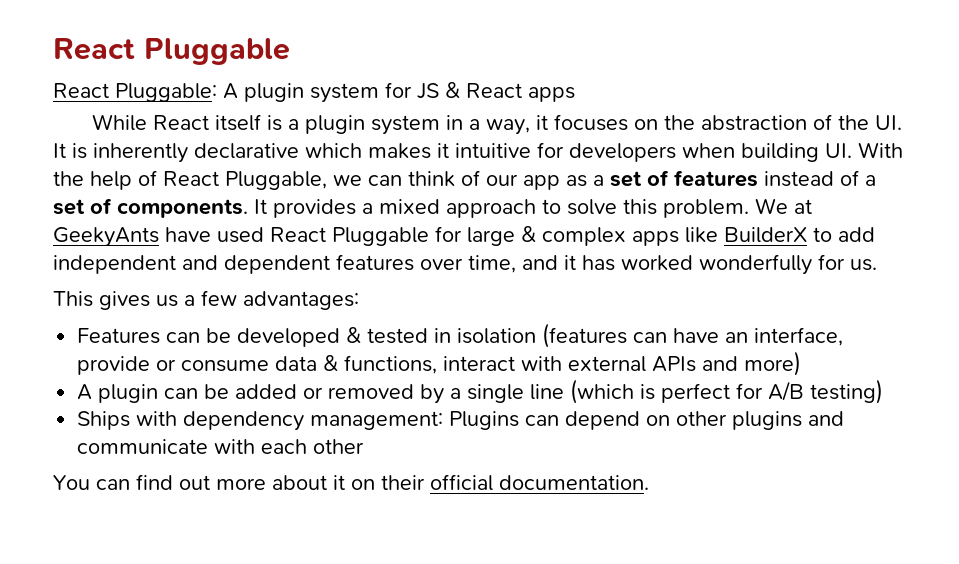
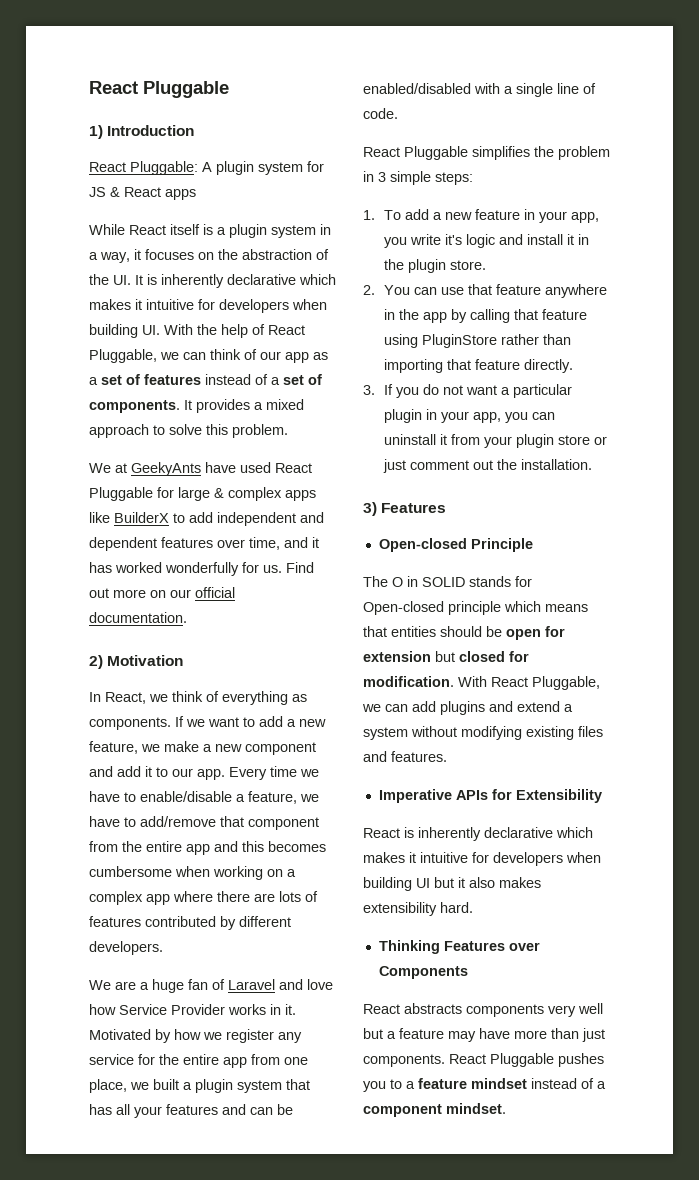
[53,38,290,65] React Pluggable -> [89,81,229,98] [89,125,195,139] React Pluggable // 1) Introduction
(749, 208) none -> (288, 431) //
[53,290,359,310] [77,323,844,348] [77,351,802,376] [77,379,884,404] [77,411,845,431] [77,439,365,454] [53,474,649,491] // This gives us a few advantages: // Features can be developed & tested in isolation (features can have an interface, provide or consume data & functions, interact with external APIs and more) // A plugin can be added or removed by a single line (which is perfect for A/B testing) // Ships with dependency management: Plugins can depend on other plugins and communicate with each other // You can find out more about it on their official documentation. -> [286,562,314,573] [89,587,235,598] [89,612,187,623] [89,655,184,669] [89,691,307,705] [89,716,326,730] [89,741,316,755] [89,766,319,780] [89,791,319,804] [89,816,319,830] [89,841,326,855] [89,866,296,880] [89,891,318,905] [89,916,291,930] [89,941,163,955] [89,979,333,993] [89,1004,296,1015] [89,1029,302,1043] [89,1054,308,1068] [89,1079,310,1093] [89,1104,293,1118] [363,83,596,97] [363,108,398,119] [363,146,610,160] [363,171,473,185] [363,209,600,223] [384,234,590,248] [384,259,487,273] [363,284,608,298] [384,309,588,323] [384,334,572,348] [384,359,574,373] [363,384,573,398] [384,409,556,423] [384,434,608,448] [383,459,593,473] [363,502,447,516] [378,538,533,552] [363,576,532,587] [363,601,588,615] [363,626,565,640] [363,651,529,662] [363,676,600,690] [362,701,573,715] [363,726,603,740] [363,751,447,762] [378,789,602,803] [363,827,593,841] [363,852,601,866] [363,877,541,891] [363,902,473,916] [378,940,540,954] [378,966,468,979] [363,1003,603,1017] [363,1028,605,1042] [363,1053,604,1067] [363,1078,606,1092] [363,1103,506,1117] Find out more on our official documentation. // 2) Motivation // In React, we think of everything as components. If we want to add a new feature, we make a new component and add it to our app. Every time we have to enable/disable a feature, we have to add/remove that component from the entire app and this becomes cumbersome when working on a complex app where there are lots of features contributed by different developers. // We are a huge fan of Laravel and love how Service Provider works in it. Motivated by how we register any service for the entire app from one place, we built a plugin system that has all your features and can be enabled/disabled with a single line of code. // React Pluggable simplifies the problem in 3 simple steps: // 1. To add a new feature in your app, you write it's logic and install it in the plugin store. // 2. You can use that feature anywhere in the app by calling that feature using PluginStore rather than importing that feature directly. // 3. If you do not want a particular plugin in your app, you can uninstall it from your plugin store or just comment out the installation. // 3) Features // Open-closed Principle // The O in SOLID stands for Open-closed principle which means that entities should be open for extension but closed for modification. With React Pluggable, we can add plugins and extend a system without modifying existing files and features. // Imperative APIs for Extensibility // React is inherently declarative which makes it intuitive for developers when building UI but it also makes extensibility hard. // Thinking Features over Components // React abstracts components very well but a feature may have more than just components. React Pluggable pushes you to a feature mindset instead of a component mindset.

